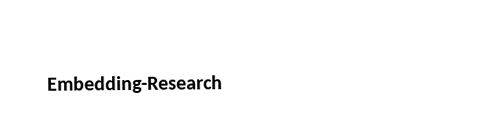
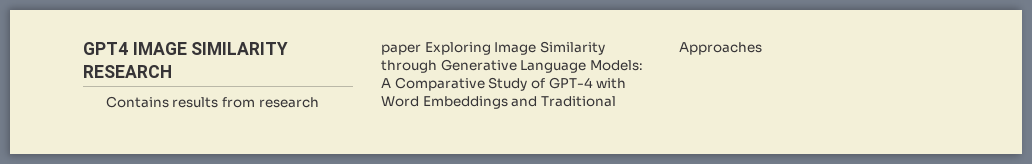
[47,75,223,94] Embedding-Research -> [83,42,289,55] [83,65,172,78] [105,96,319,108] [381,41,605,55] [381,59,643,73] [381,77,627,91] [381,96,616,109] [679,42,762,55] GPT4 IMAGE SIMILARITY RESEARCH // Contains results from research paper Exploring Image Similarity through Generative Language Models: A Comparative Study of GPT-4 with Word Embeddings and Traditional Approaches

